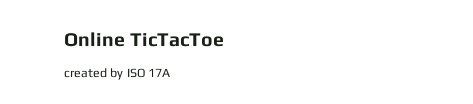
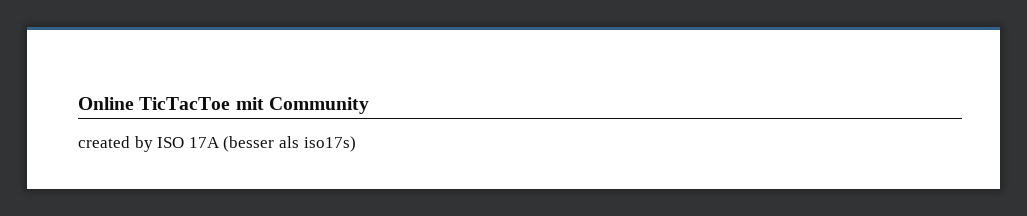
(225, 40) none -> [235,97,369,114] mit Community
(171, 72) none -> [223,136,356,152] (besser als iso17s)

